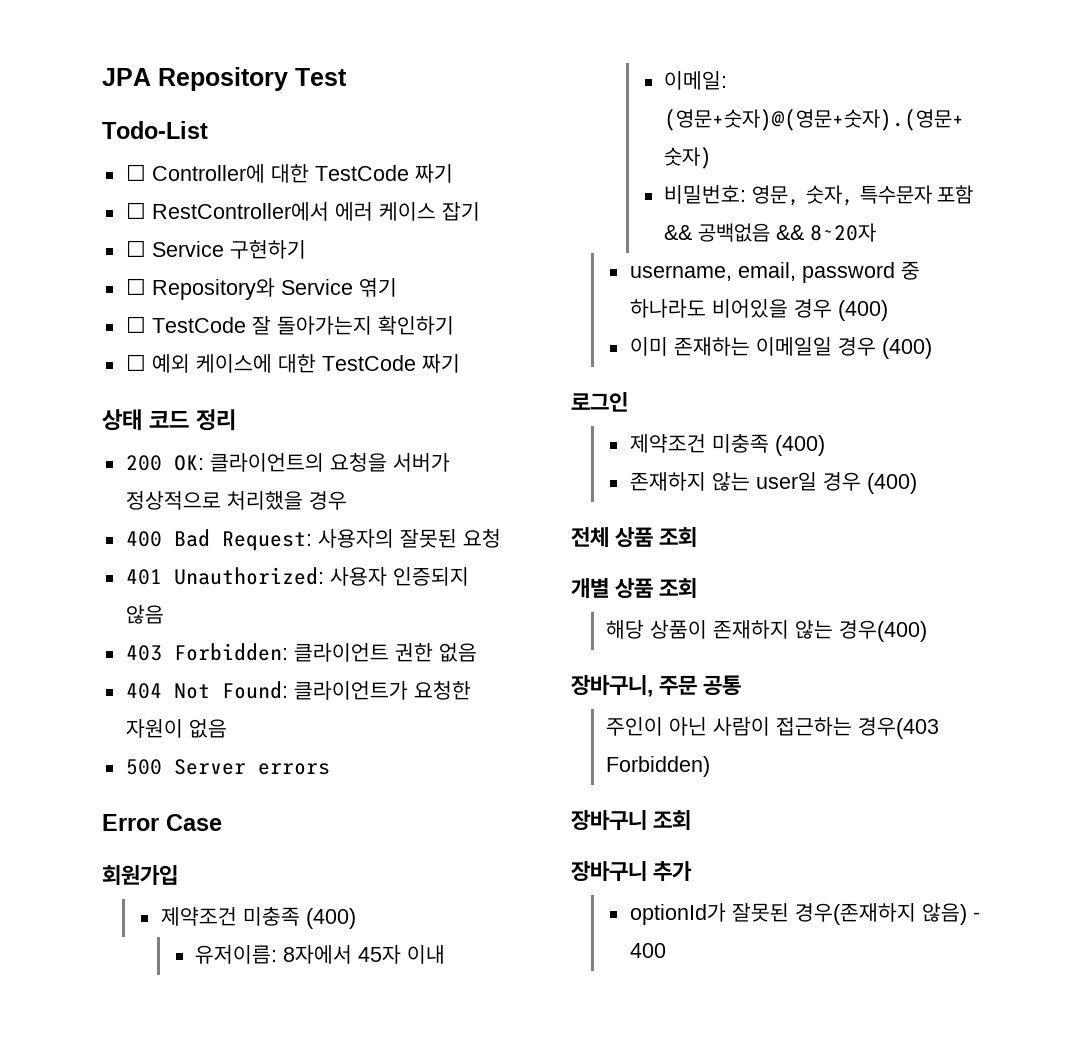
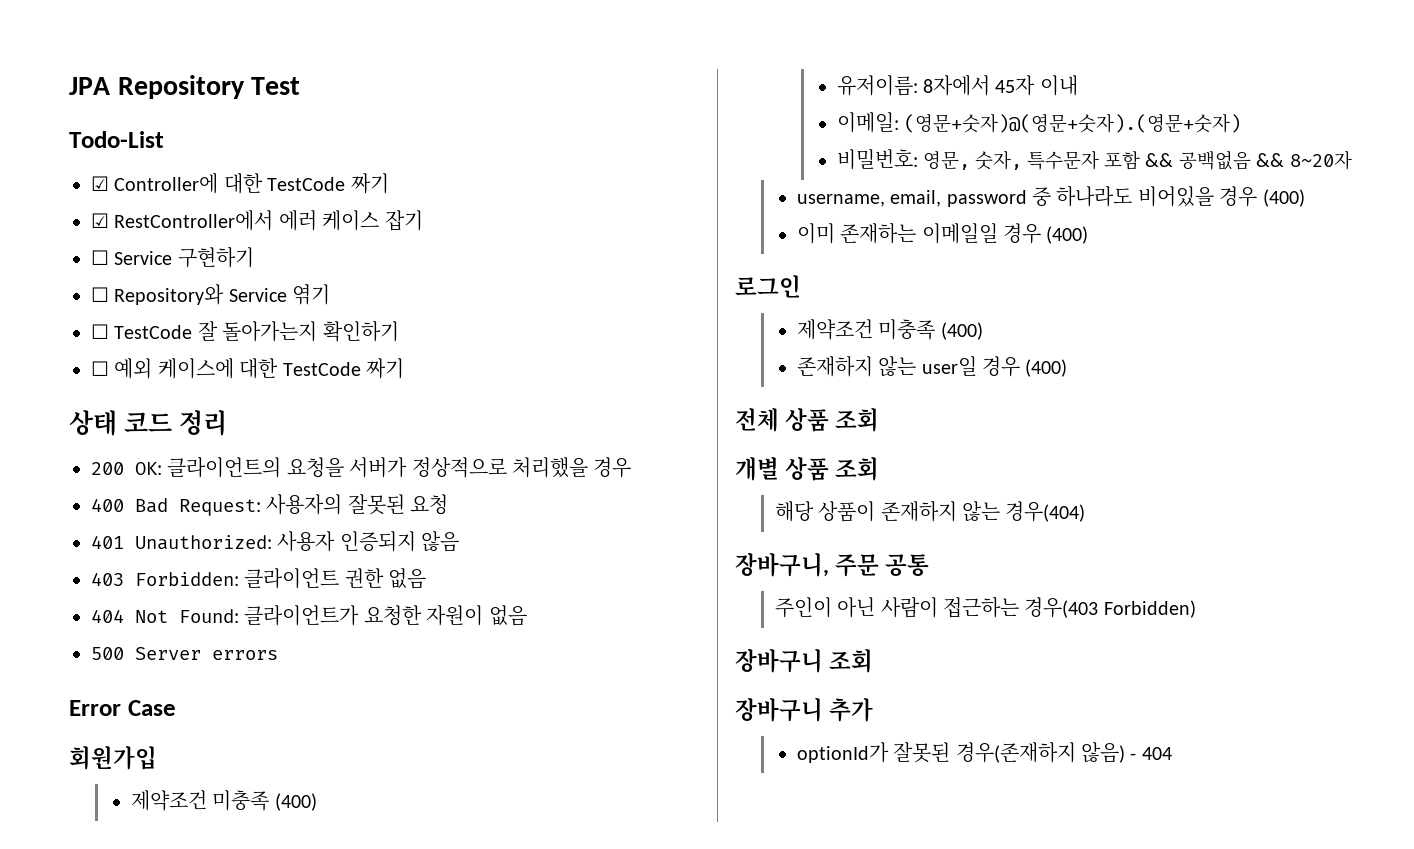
[125,164,146,181] ☐ -> [91,176,109,191] ☑
[125,202,146,219] ☐ -> [91,213,109,228] ☑
[838,620,927,642] 경우(400) -> [1005,501,1086,522] 경우(404)
[629,943,666,958] 400 -> [1141,747,1172,760] 404

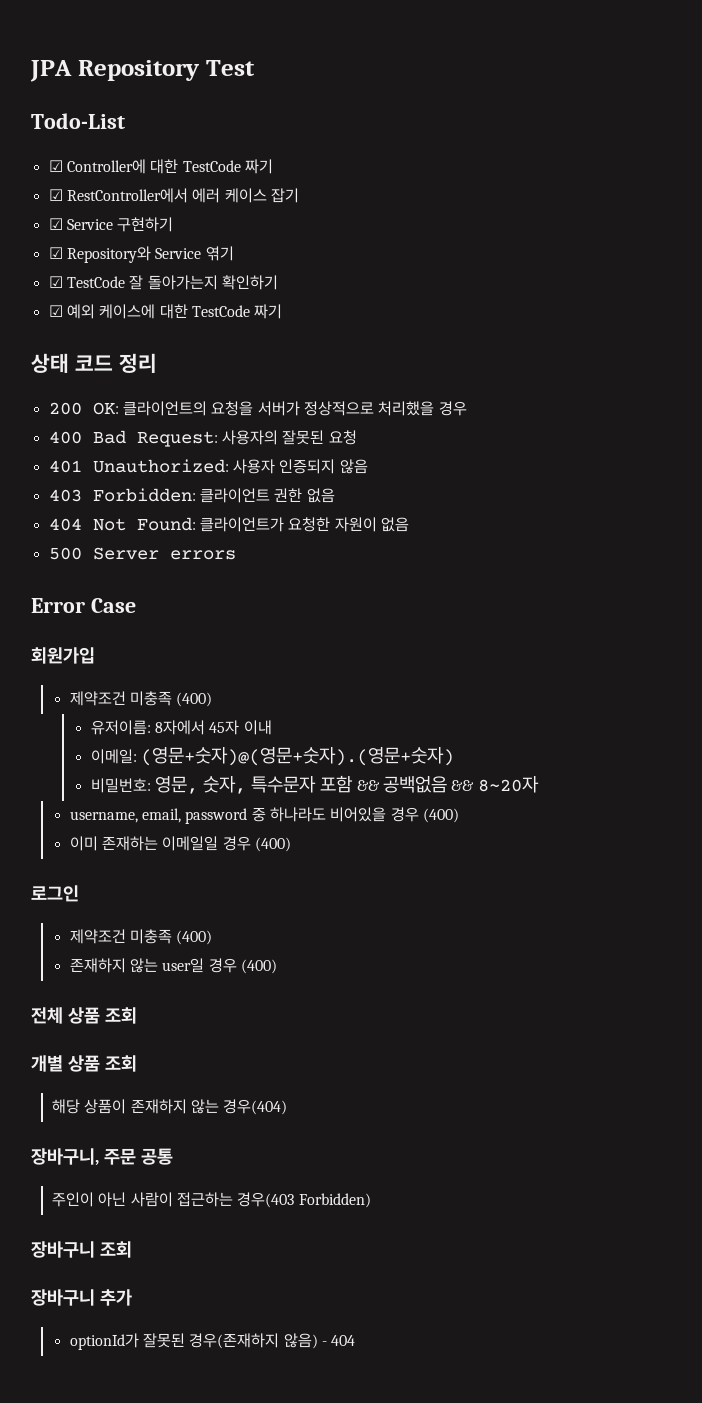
[91,250,109,265] ☐ -> [48,218,63,230] ☑
[91,287,109,302] ☐ -> [48,247,63,259] ☑
[91,324,109,339] ☐ -> [48,276,63,288] ☑
[91,361,109,376] ☐ -> [48,305,63,317] ☑

